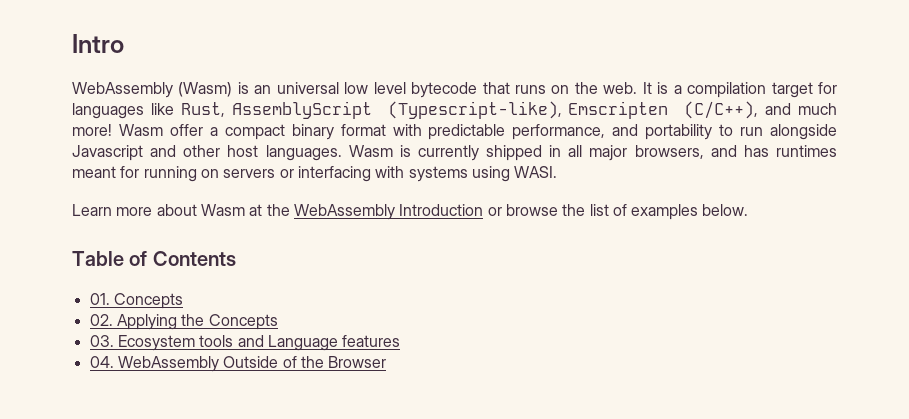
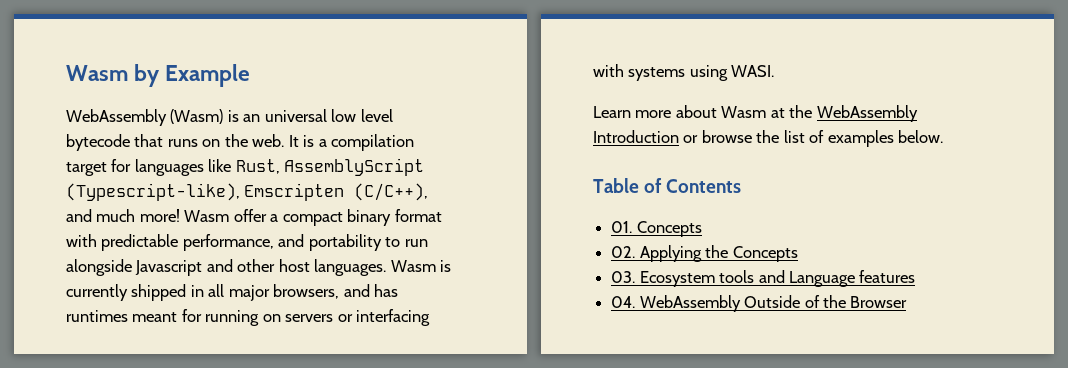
[72,34,124,53] Intro -> [66,64,251,87] Wasm by Example

